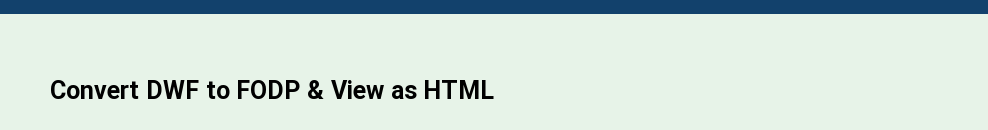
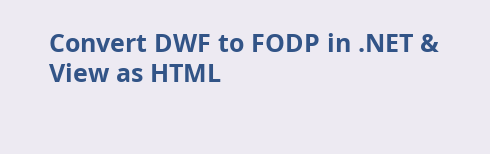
(301, 89) none -> [327,33,413,52] in .NET

